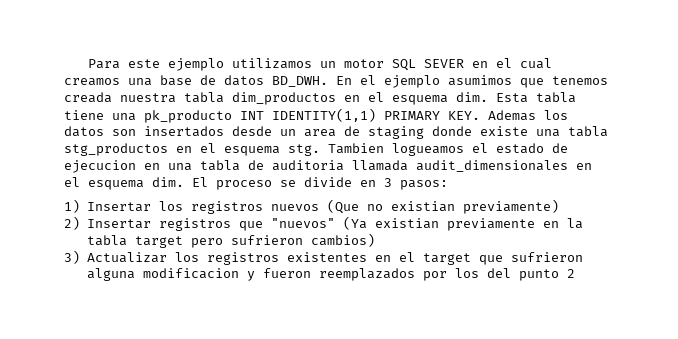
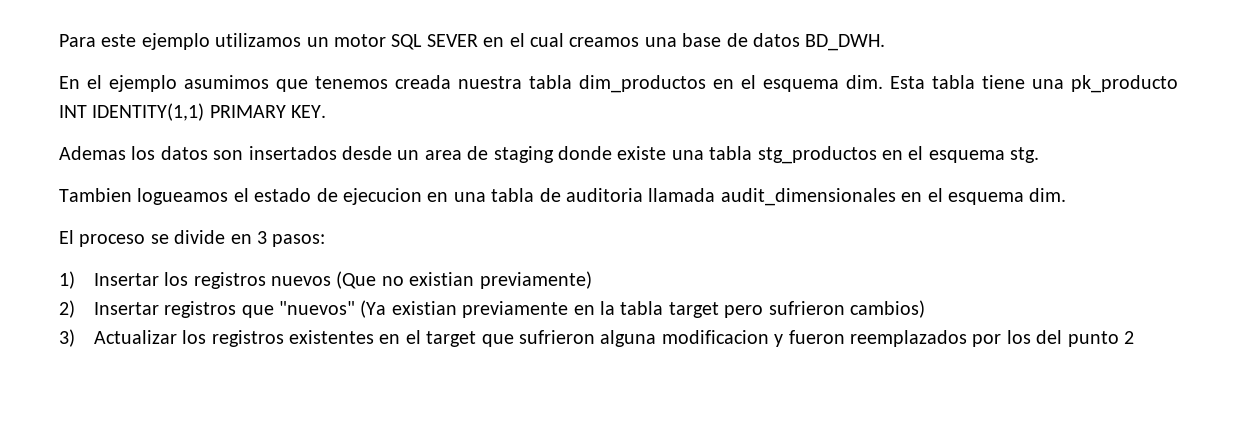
(328, 81) none -> (886, 42) //
(480, 115) none -> (327, 111) //
(320, 150) none -> (1040, 155) //
(184, 182) none -> (1067, 195) //

